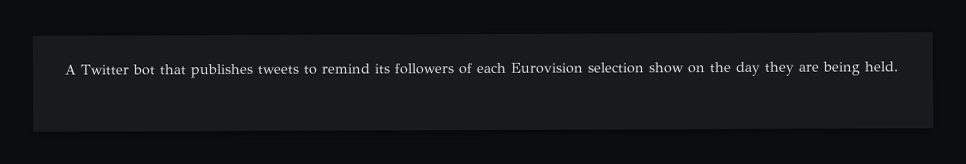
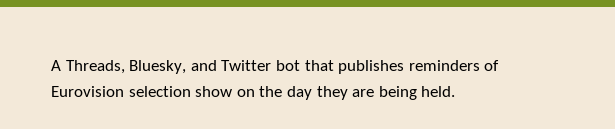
(76, 69) none -> [65,60,217,74] Threads, Bluesky, and
[256,62,506,75] tweets to remind its followers of each -> [408,60,500,71] reminders of

